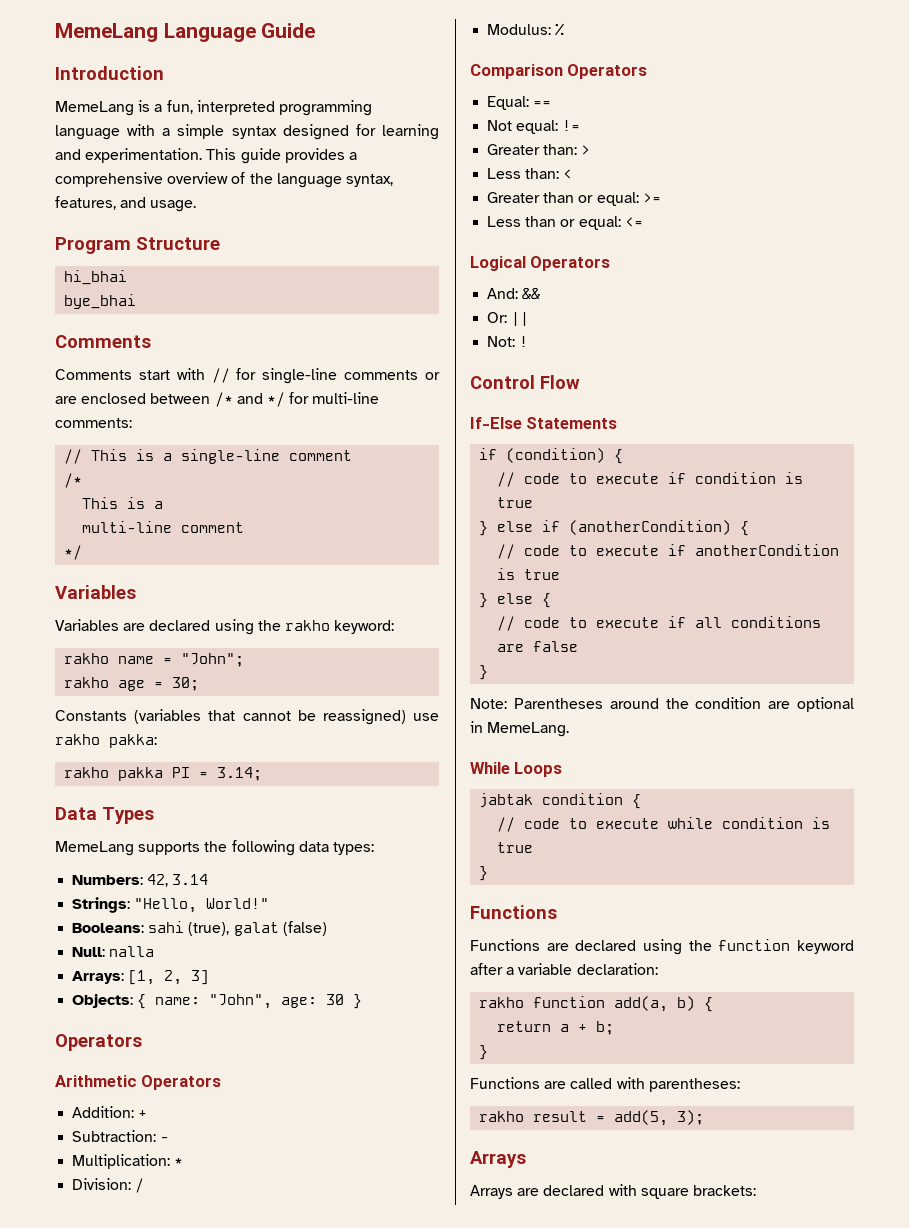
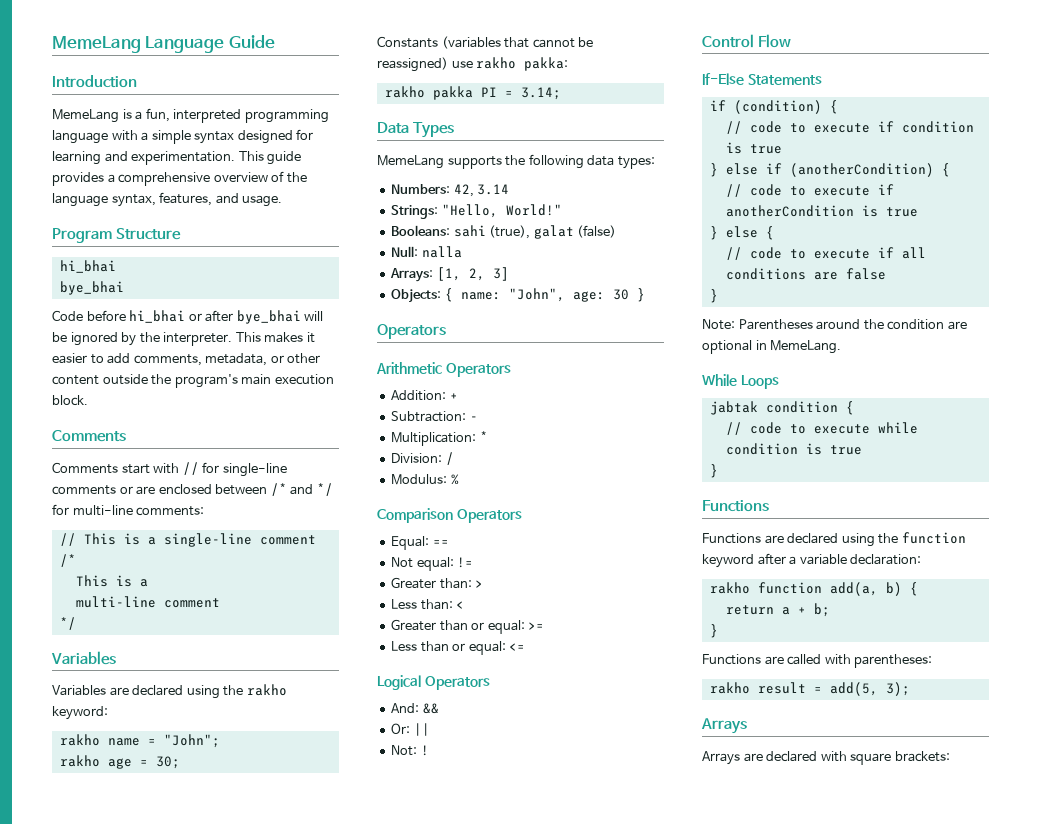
(137, 301) none -> [52,310,324,324] [52,332,315,346] [52,353,321,366] [52,374,334,388] [52,395,88,406] // Code before hi_bhai or after bye_bhai will be ignored by the interpreter. This makes it easier to add comments, metadata, or other content outside the program's main execution block.

